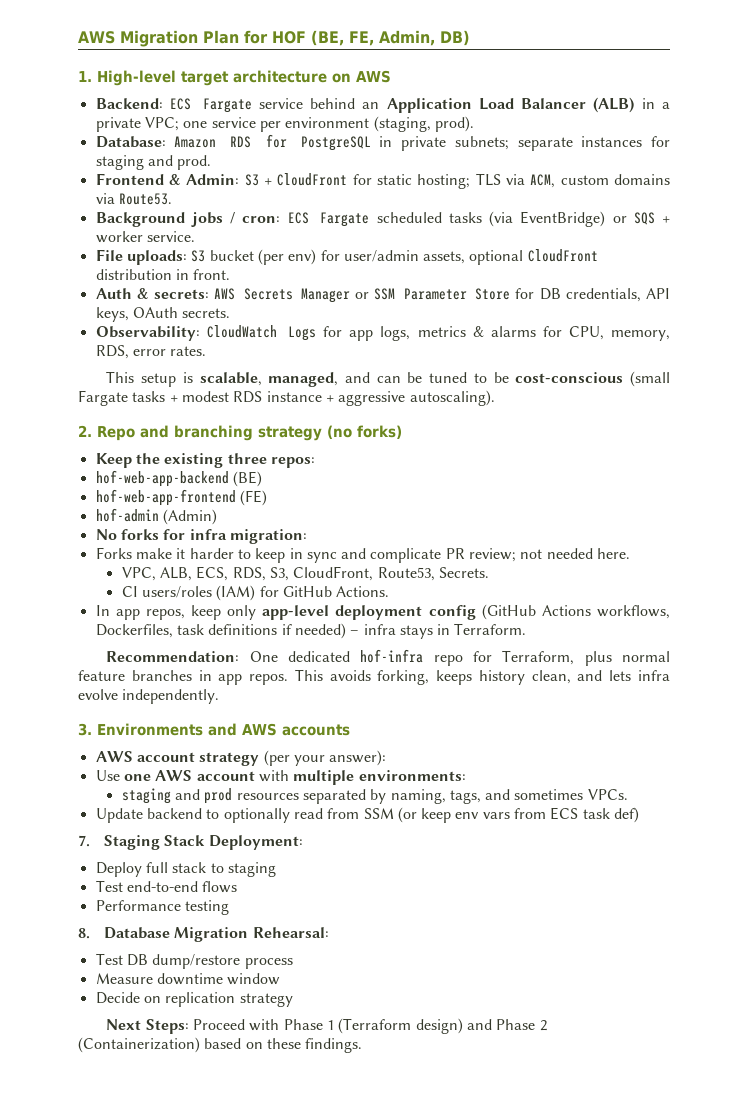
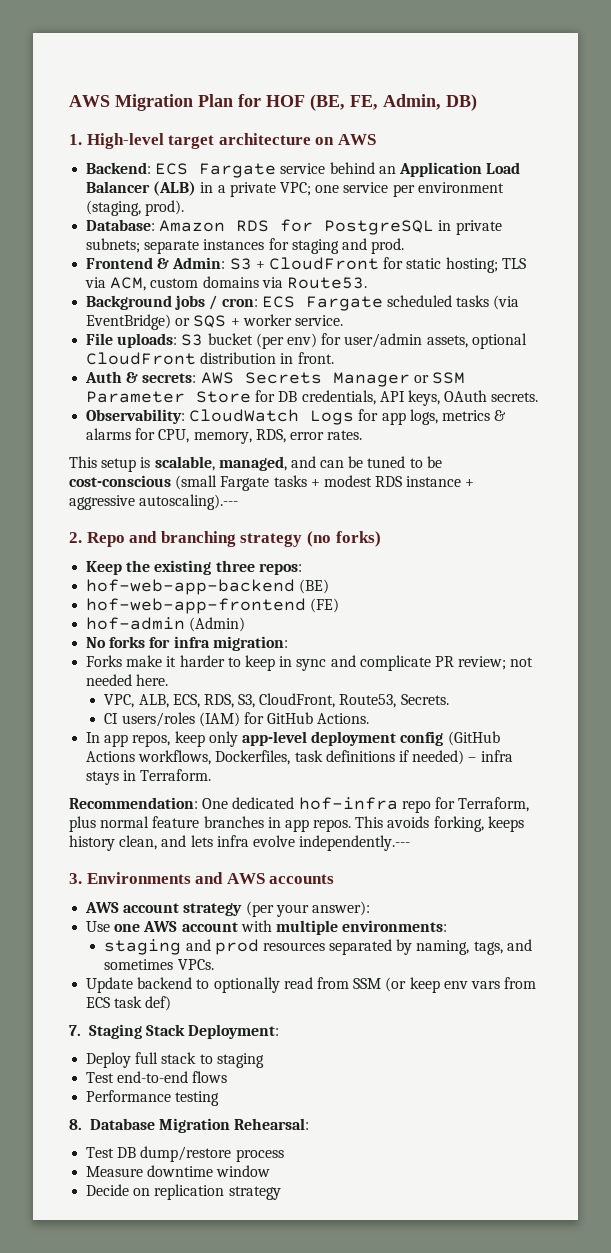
[409,390,495,406] autoscaling). -> [139,494,239,510] autoscaling).---
[122,689,220,704] independently. -> [299,835,411,851] independently.---
[106,1018,547,1034] [78,1037,363,1053] // Next Steps: Proceed with Phase 1 (Terraform design) and Phase 2 (Containerization) based on these findings. -> (281, 1193) none

